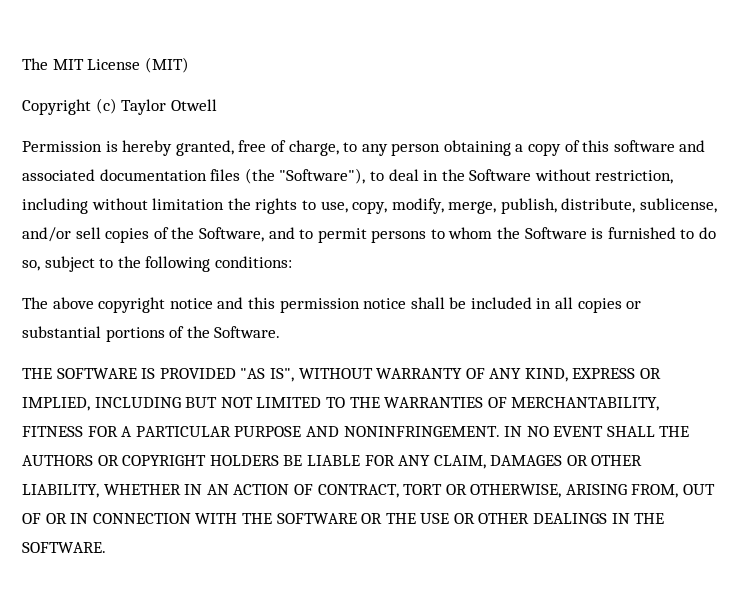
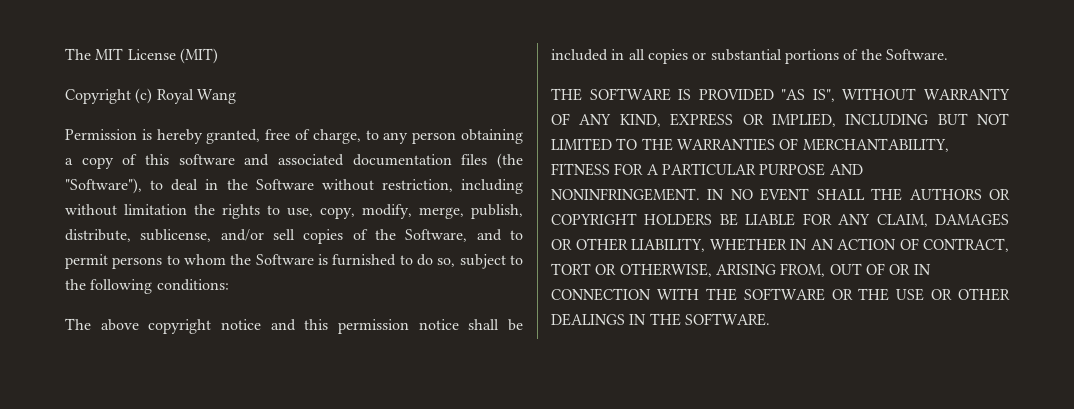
[121,99,217,115] Taylor Otwell -> [156,89,236,104] Royal Wang

